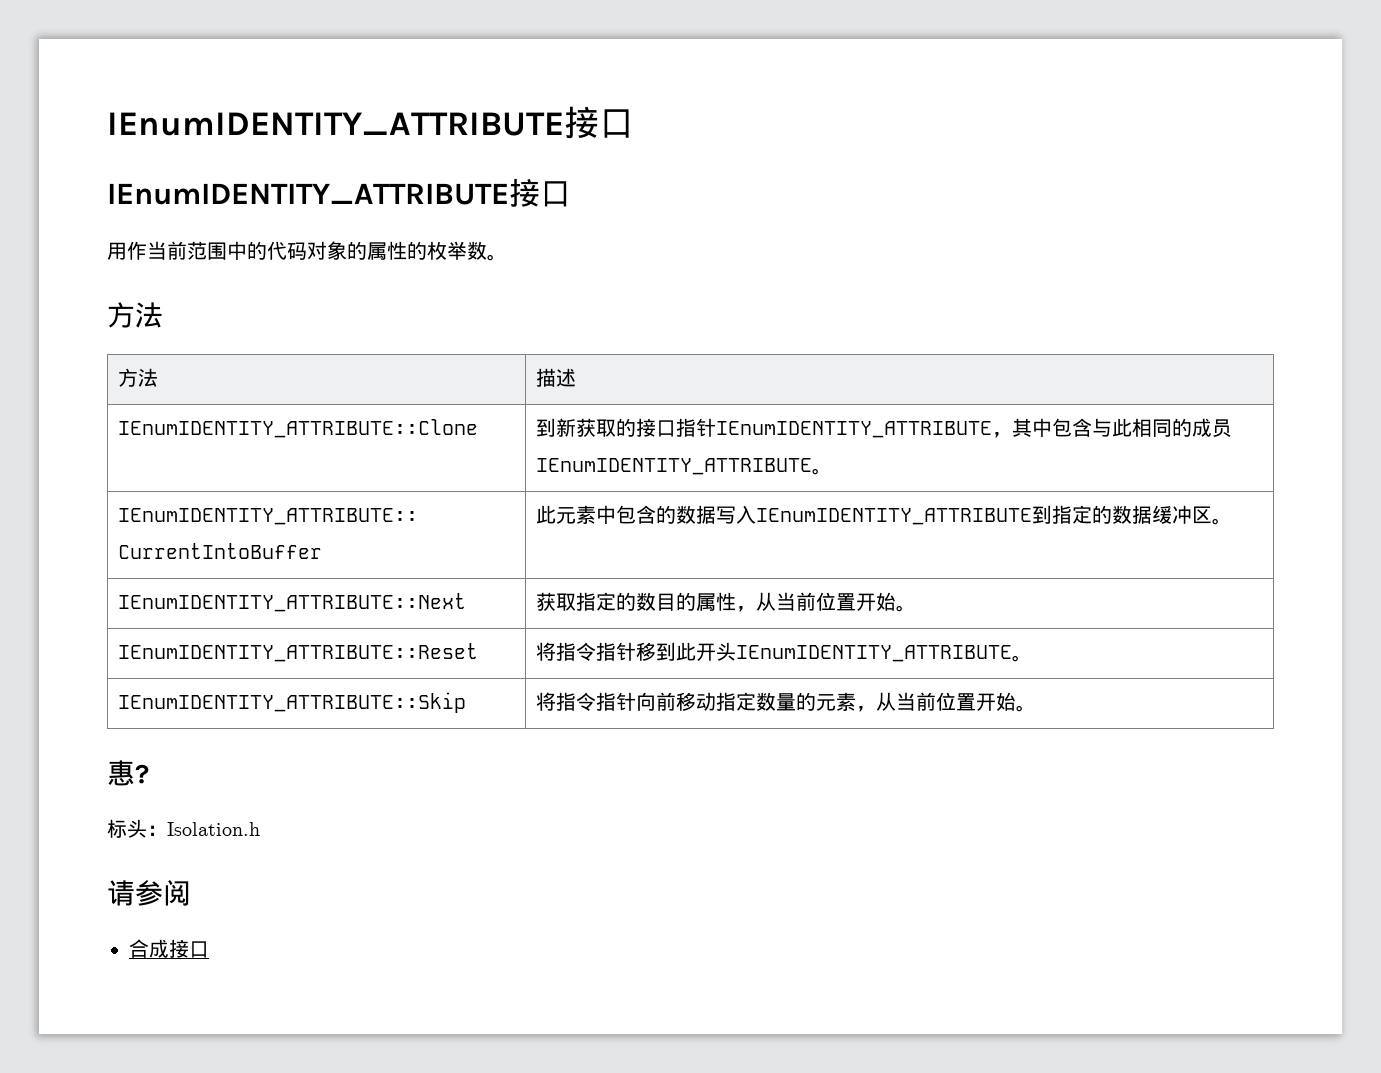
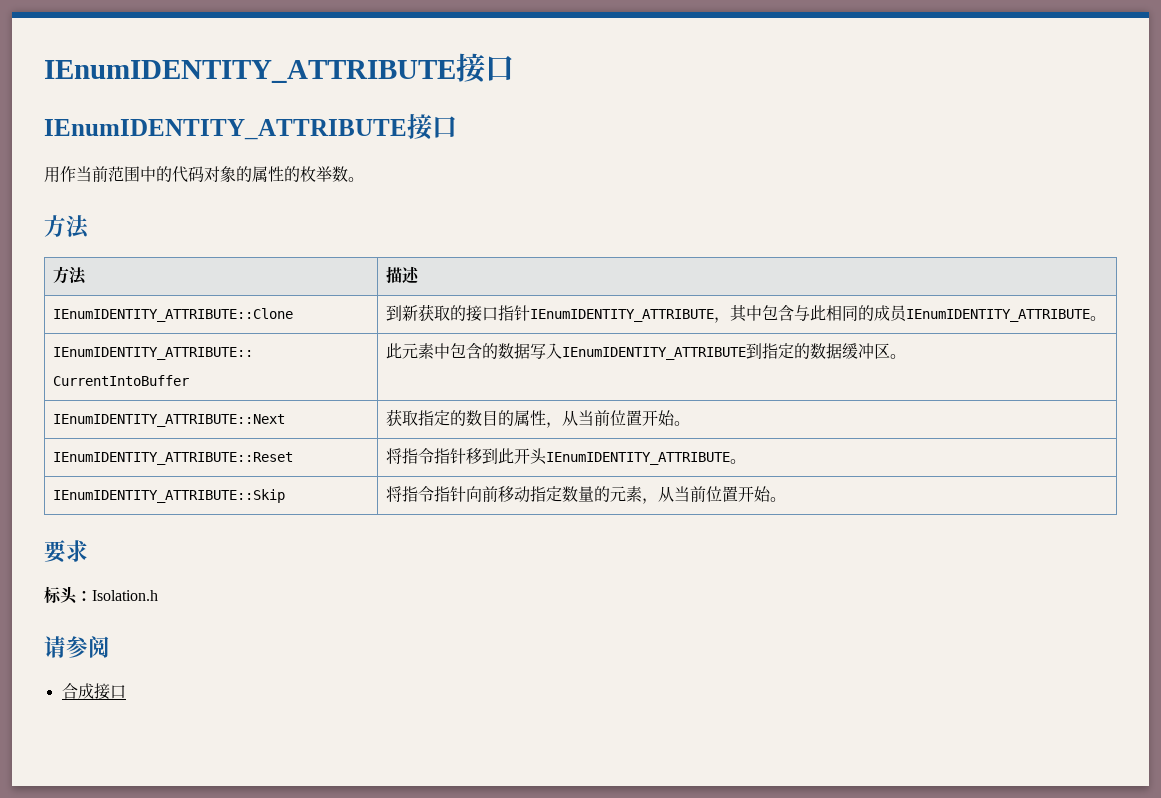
[107,760,149,786] 惠? -> [44,540,88,563] 要求

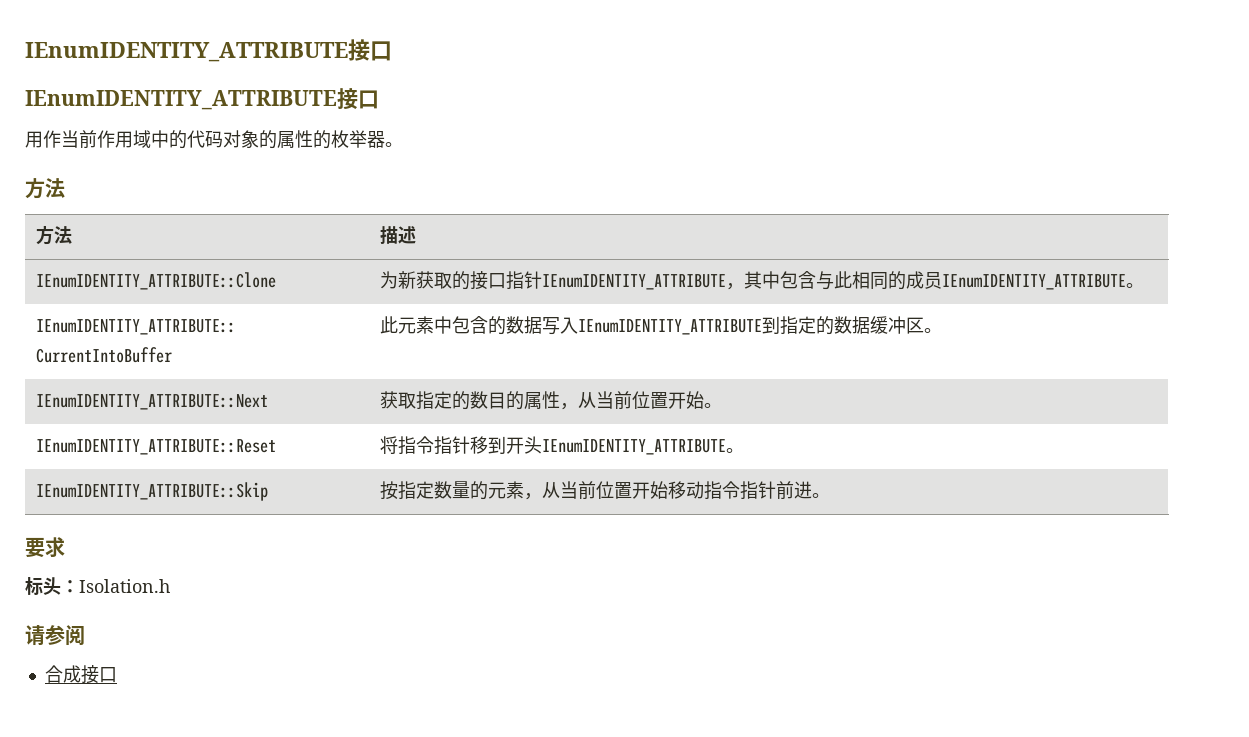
[108,166,140,182] 范围 -> [97,130,151,148] 作用域
[332,166,348,182] 数 -> [367,131,385,148] 器
[385,305,402,321] 到 -> [380,271,399,289] 为
[497,448,514,464] 此 -> (507, 445) none
[385,486,530,503] 将指令指针向前移动 -> [380,481,399,500] 按
(771, 494) none -> [668,481,813,500] 移动指令指针前进

